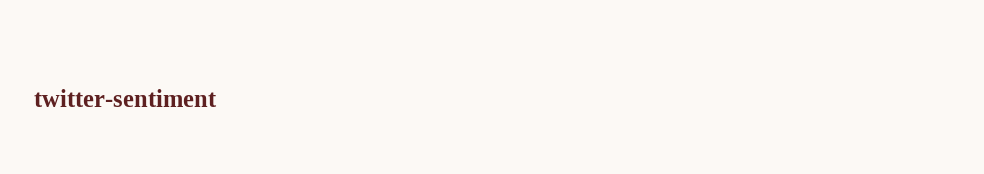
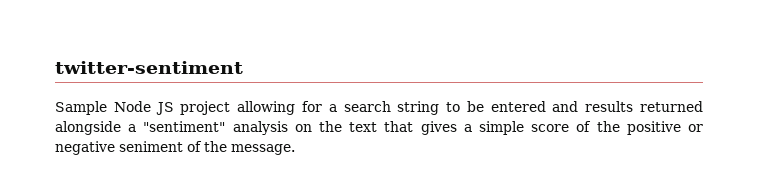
(217, 98) none -> [55,101,703,115] [55,121,703,135] [55,141,295,155] // Sample Node JS project allowing for a search string to be entered and results returned alongside a "sentiment" analysis on the text that gives a simple score of the positive or negative seniment of the message.

